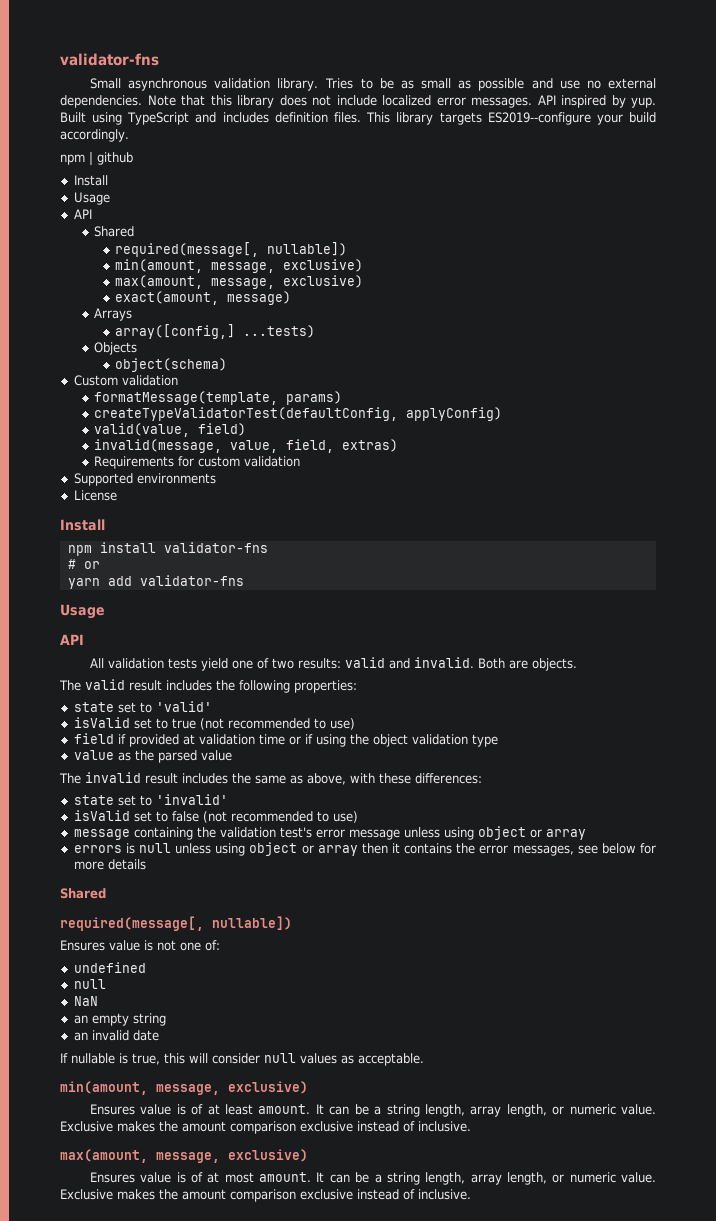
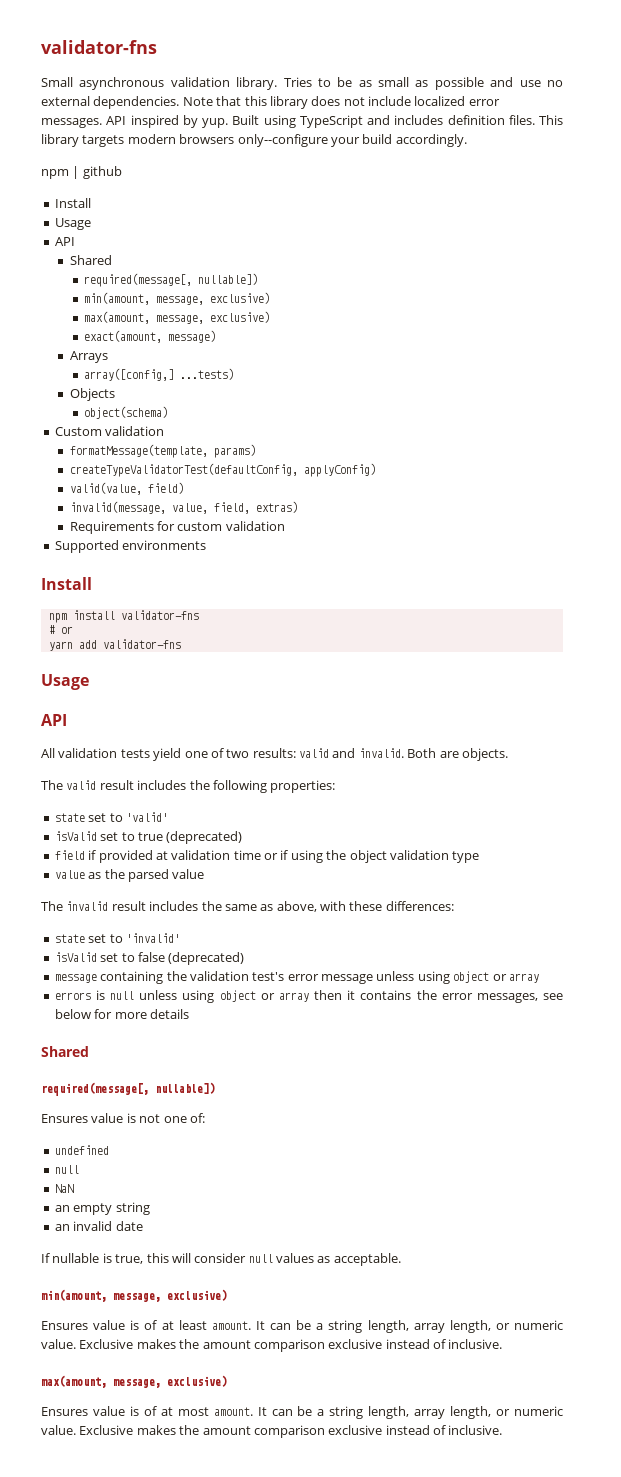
[487,112,591,125] ES2019--configure -> [127,134,328,147] modern browsers only--configure
[73,490,117,501] // License -> (207, 545) none
[199,718,355,730] (not recommended to use) -> [166,831,243,844] (deprecated)
[202,811,358,823] (not recommended to use) -> [168,952,245,965] (deprecated)

